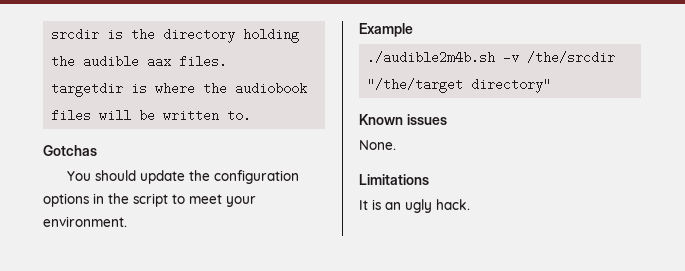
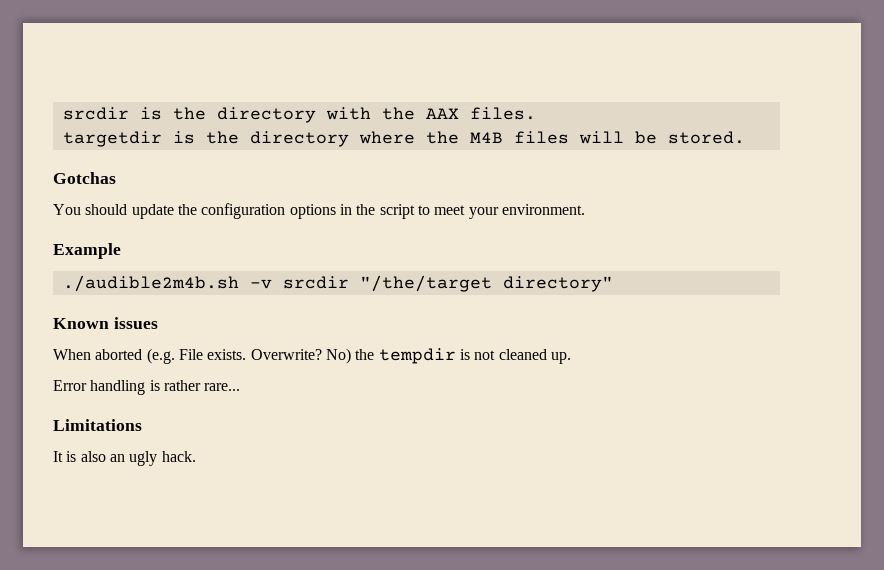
[243,28,300,43] [51,55,172,68] holding the audible aax -> [325,107,459,120] with the AAX
(148, 88) none -> [205,131,349,147] the directory
[235,82,308,95] audiobook -> [469,132,503,143] M4B
[163,109,252,122] written to. -> [667,131,745,144] stored.
[527,51,616,64] /the/srcdir -> [282,276,349,289] srcdir
[359,140,396,150] None. -> [53,348,571,364] [53,380,241,395] When aborted (e.g. File exists. Overwrite? No) the tempdir is not cleaned up. // Error handling is rather rare...
(381, 204) none -> [80,451,106,462] also

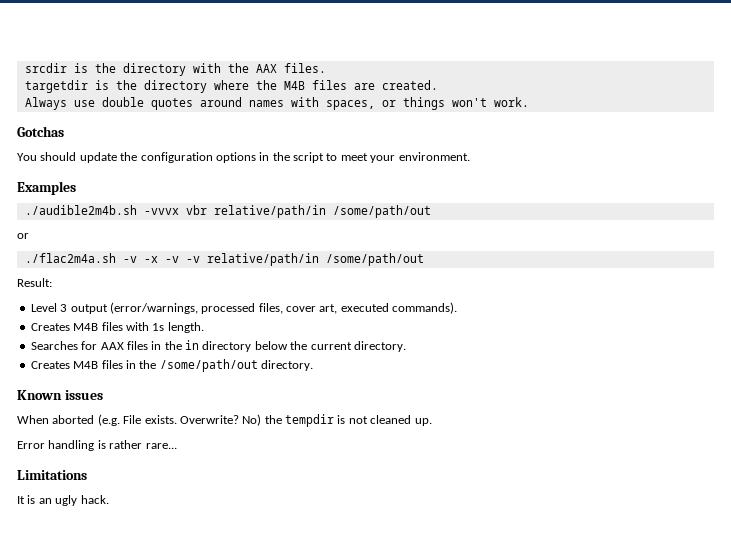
[578,131,745,144] will be stored. -> [353,80,438,90] [24,97,529,110] are created. // Always use double quotes around names with spaces, or things won't work.
[53,243,121,259] Example -> [17,181,76,195] Examples
[249,275,613,292] -v srcdir "/the/target directory" -> [143,205,431,218] [17,233,29,239] [24,253,424,266] [17,278,52,287] [30,302,458,314] [30,322,204,333] [30,340,406,352] [30,359,313,372] -vvvx vbr relative/path/in /some/path/out // or // ./flac2m4a.sh -v -x -v -v relative/path/in /some/path/out // Result: // Level 3 output (error/warnings, processed files, cover art, executed commands). // Creates M4B files with 1s length. // Searches for AAX files in the in directory below the current directory. // Creates M4B files in the /some/path/out directory.
[80,451,106,462] also -> (36, 499) none

